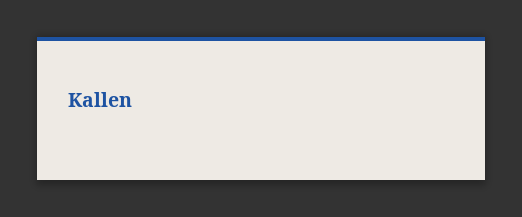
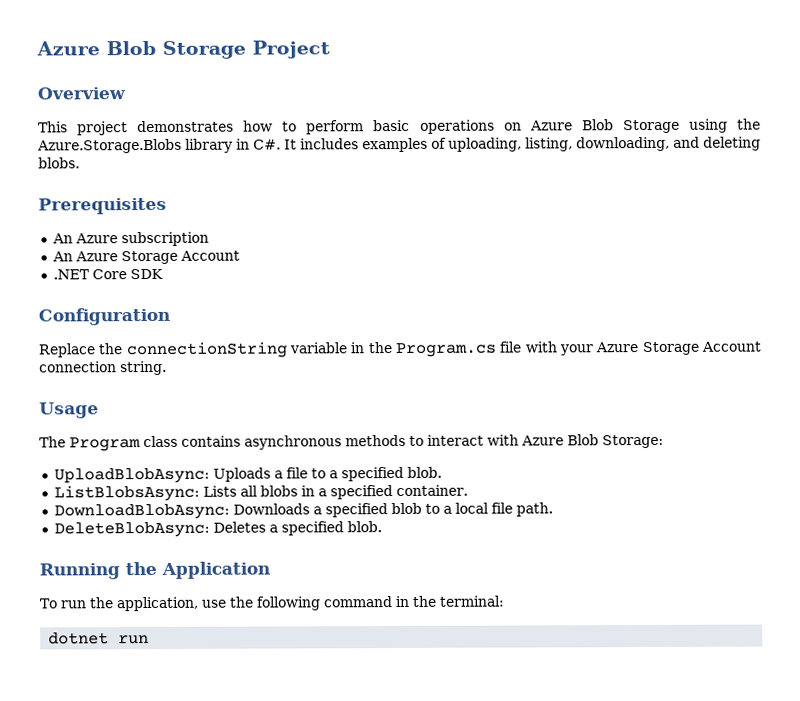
[68,92,132,107] Kallen -> [36,40,330,59] [37,87,125,100] [38,118,762,136] [37,136,761,154] [38,157,80,169] [38,197,167,215] [51,231,209,247] [51,250,240,265] [52,268,163,280] [38,307,170,326] [38,341,762,359] [39,360,167,376] [39,402,99,419] [39,434,664,452] [53,466,442,484] [53,484,468,502] [53,502,553,520] [53,521,382,538] [39,561,270,580] [39,595,505,612] [48,632,150,645] Azure Blob Storage Project // Overview // This project demonstrates how to perform basic operations on Azure Blob Storage using the Azure.Storage.Blobs library in C#. It includes examples of uploading, listing, downloading, and deleting blobs. // Prerequisites // An Azure subscription // An Azure Storage Account // .NET Core SDK // Configuration // Replace the connectionString variable in the Program.cs file with your Azure Storage Account connection string. // Usage // The Program class contains asynchronous methods to interact with Azure Blob Storage: // UploadBlobAsync: Uploads a file to a specified blob. // ListBlobsAsync: Lists all blobs in a specified container. // DownloadBlobAsync: Downloads a specified blob to a local file path. // DeleteBlobAsync: Deletes a specified blob. // Running the Application // To run the application, use the following command in the terminal: // dotnet run

